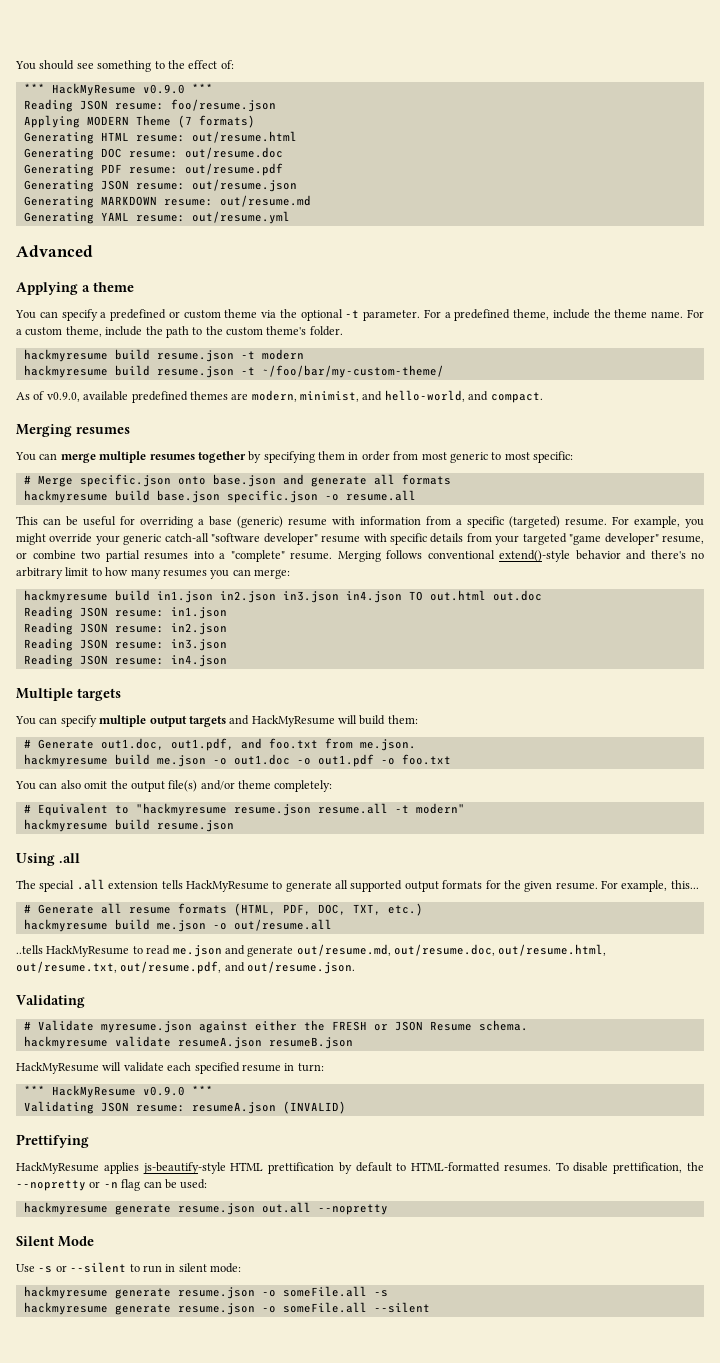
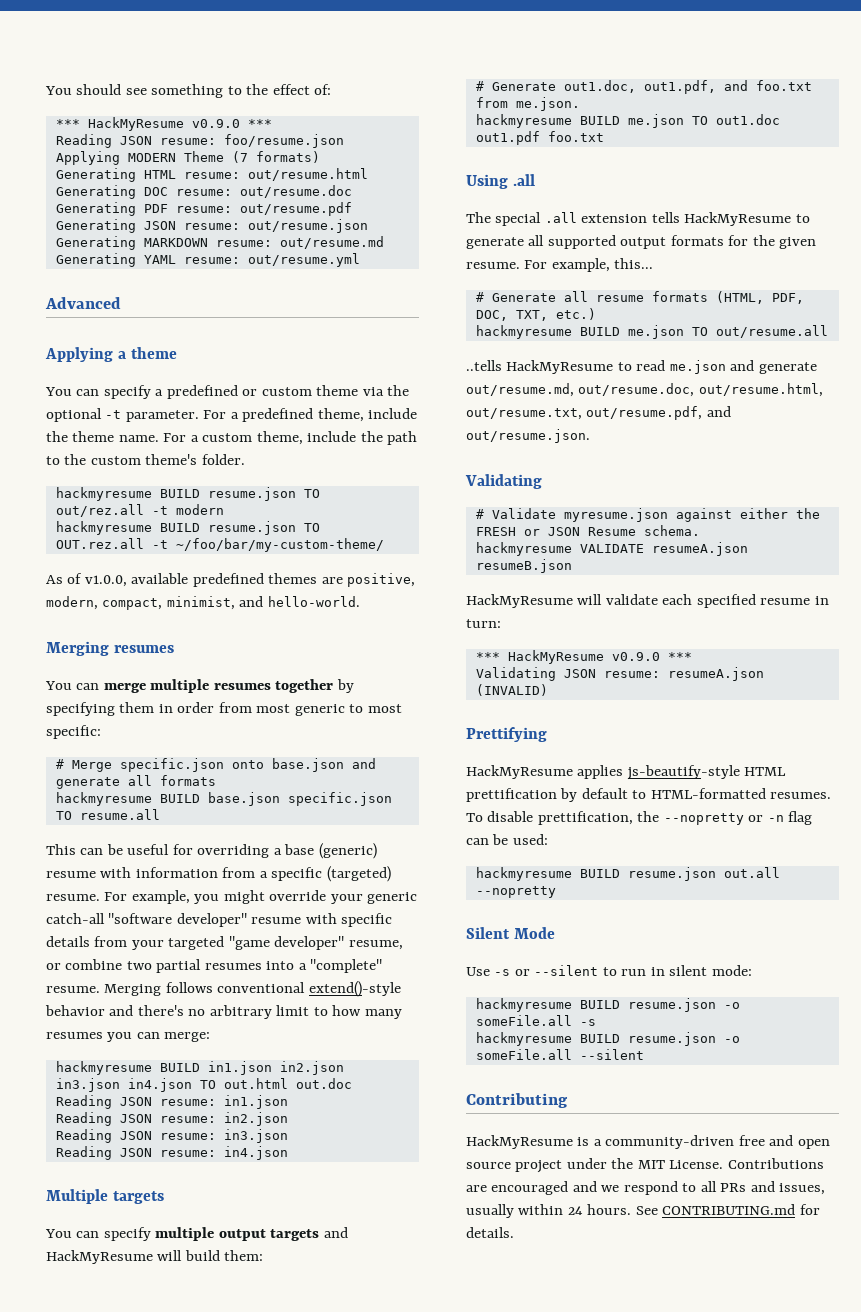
[114,349,234,362] build resume.json -> [159,487,320,501] [55,504,144,517] BUILD resume.json TO out/rez.all
[114,365,234,378] build resume.json -> [159,521,320,535] [55,538,144,549] BUILD resume.json TO OUT.rez.all
[46,392,80,402] v0.9.0, -> [84,575,127,587] v1.0.0,
[251,390,543,403] modern, minimist, and hello-world, and compact. -> [347,573,416,587] [46,596,360,610] positive, modern, compact, minimist, and hello-world.
[114,490,150,501] build -> [159,794,200,803] BUILD
[324,494,339,501] -o -> [55,811,72,820] TO
[114,590,150,601] build -> [159,1063,200,1072] BUILD
[114,754,451,767] [15,780,333,792] [23,803,465,816] [23,819,234,832] build me.json -o out1.doc -o out1.pdf -o foo.txt // You can also omit the output file(s) and/or theme completely: // # Equivalent to "hackmyresume resume.json resume.all -t modern" // hackmyresume build resume.json -> [579,114,780,128] [475,131,604,145] BUILD me.json TO out1.doc out1.pdf foo.txt
[114,919,227,932] build me.json -o -> [579,325,708,339] BUILD me.json TO
[114,1036,171,1047] validate -> [579,544,644,553] VALIDATE
[114,1204,171,1215] generate -> [579,869,620,878] BUILD
[114,1288,171,1299] generate -> [579,1000,620,1009] BUILD
[114,1304,171,1315] generate -> [579,1034,620,1043] BUILD
(430, 1307) none -> [466,1093,568,1108] [466,1135,830,1149] [466,1158,824,1173] [466,1181,826,1195] [466,1204,820,1218] [466,1227,514,1238] // Contributing // HackMyResume is a community-driven free and open source project under the MIT License. Contributions are encouraged and we respond to all PRs and issues, usually within 24 hours. See CONTRIBUTING.md for details.

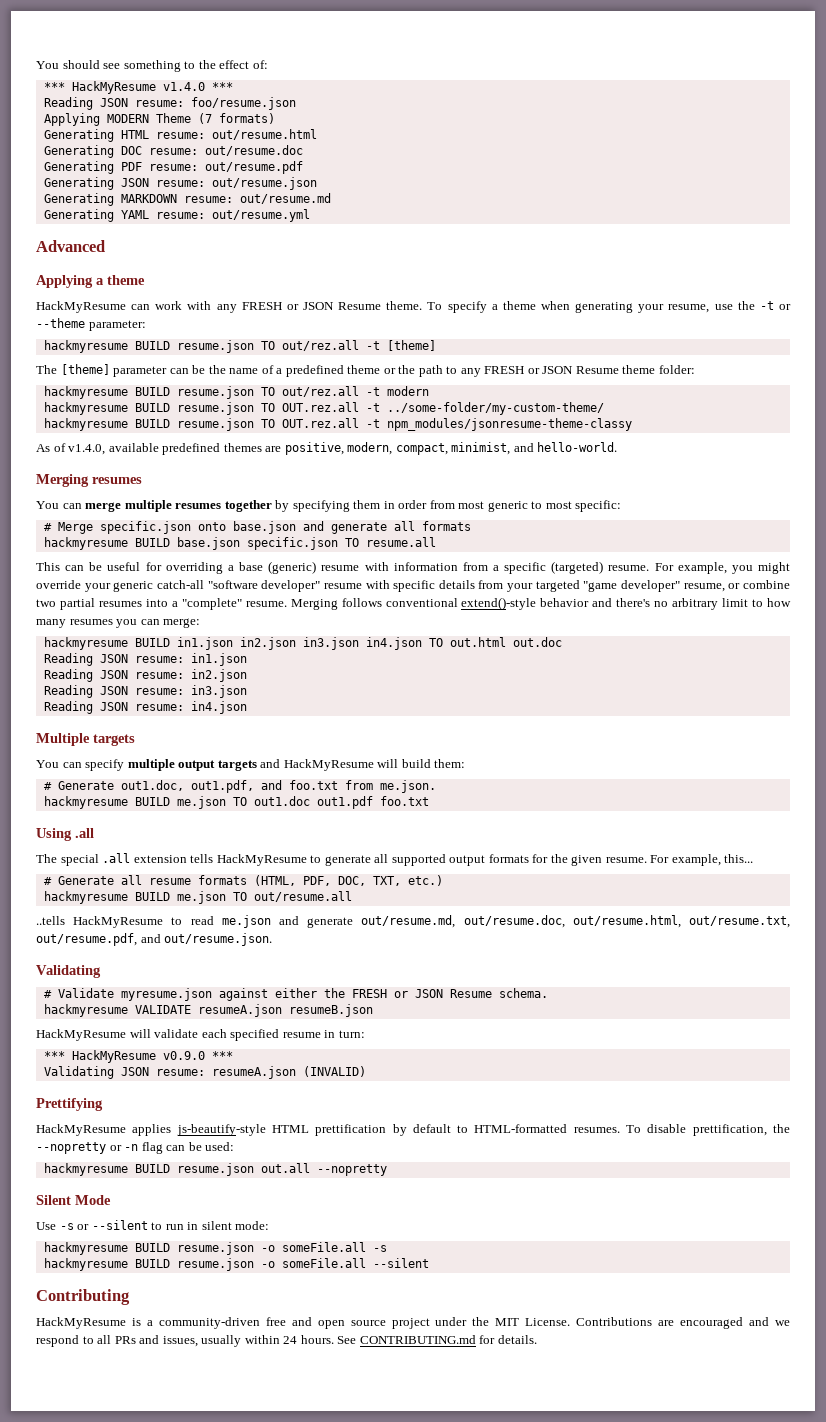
[191,119,240,128] v0.9.0 -> [162,82,205,91] v1.4.0
[45,385,410,399] [46,408,418,422] [46,431,418,445] [46,454,245,465] You can specify a predefined or custom theme via the optional -t parameter. For a predefined theme, include the theme name. For a custom theme, include the path to the custom theme's folder. -> [36,301,791,313] [36,318,146,331] [43,340,436,353] [36,364,695,377] HackMyResume can work with any FRESH or JSON Resume theme. To specify a theme when generating your resume, use the -t or --theme parameter: // hackmyresume BUILD resume.json TO out/rez.all -t [theme] // The [theme] parameter can be the name of a predefined theme or the path to any FRESH or JSON Resume theme folder:
[175,538,384,552] ~/foo/bar/my-custom-theme/ -> [386,402,604,415] [43,418,632,431] ../some-folder/my-custom-theme/ // hackmyresume BUILD resume.json TO OUT.rez.all -t npm_modules/jsonresume-theme-classy
[84,575,127,587] v1.0.0, -> [68,444,106,455] v1.4.0,

